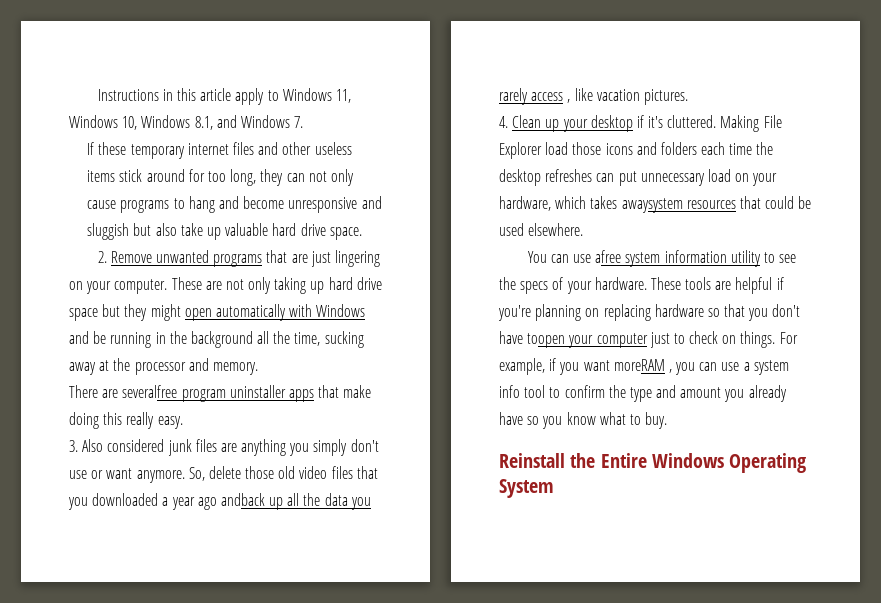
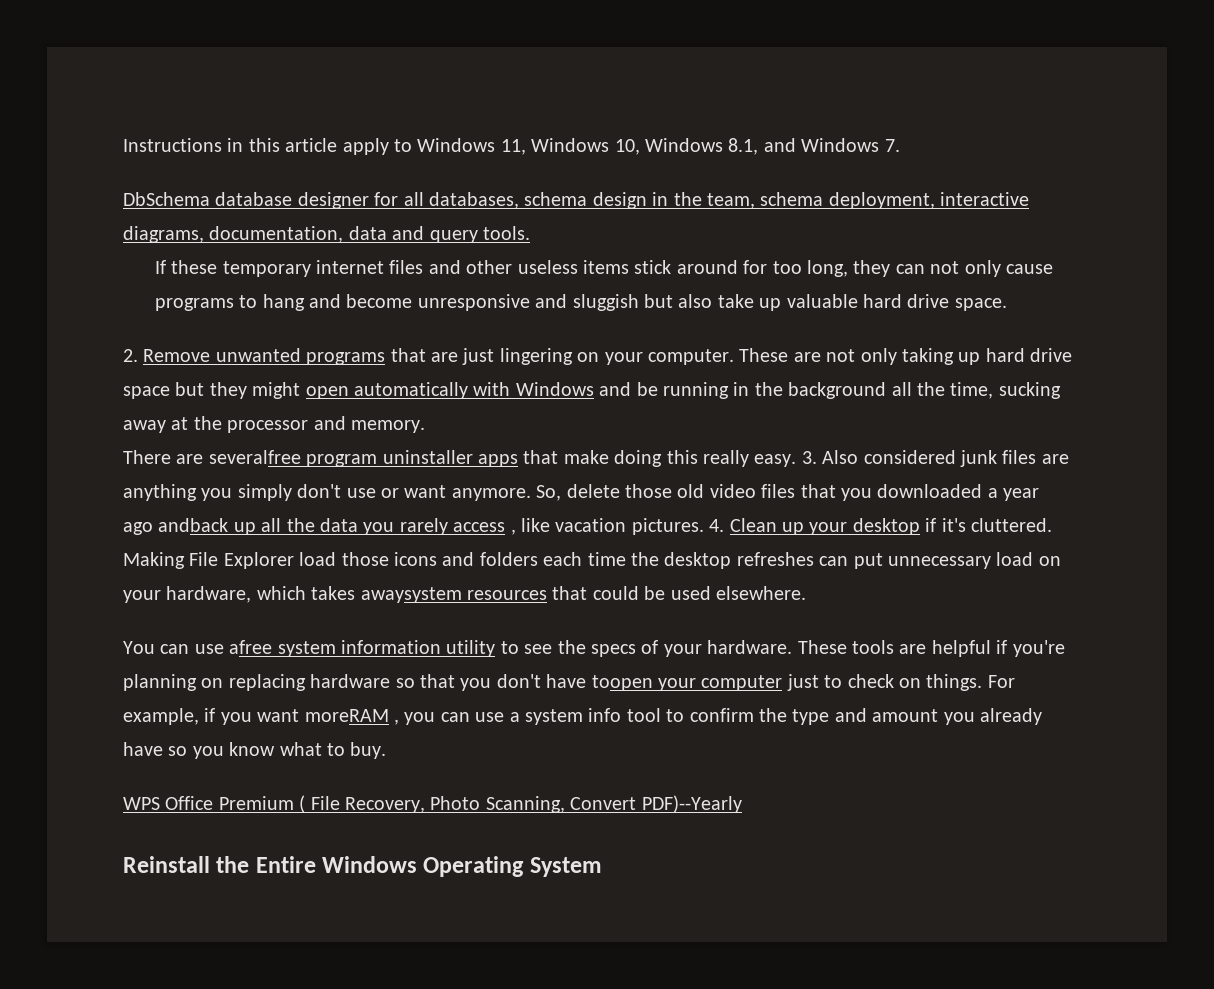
(304, 122) none -> [123,192,1030,209] [123,226,530,243] // DbSchema database designer for all databases, schema design in the team, schema deployment, interactive diagrams, documentation, data and query tools.
(183, 422) // -> (797, 460) none
(688, 97) // -> (704, 526) none
(668, 420) none -> [123,795,742,813] // WPS Office Premium ( File Recovery, Photo Scanning, Convert PDF)--Yearly

